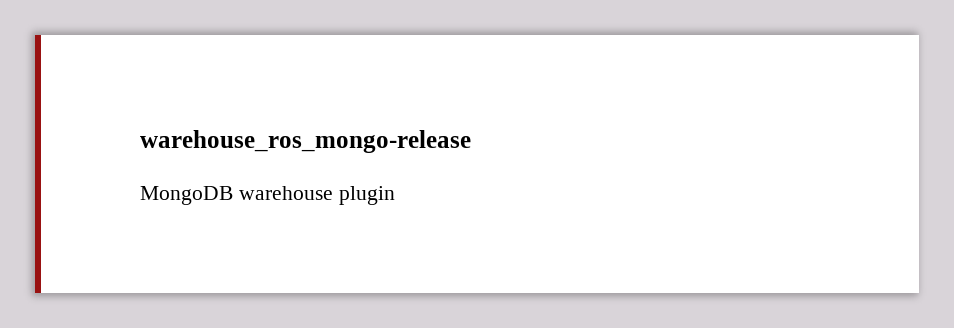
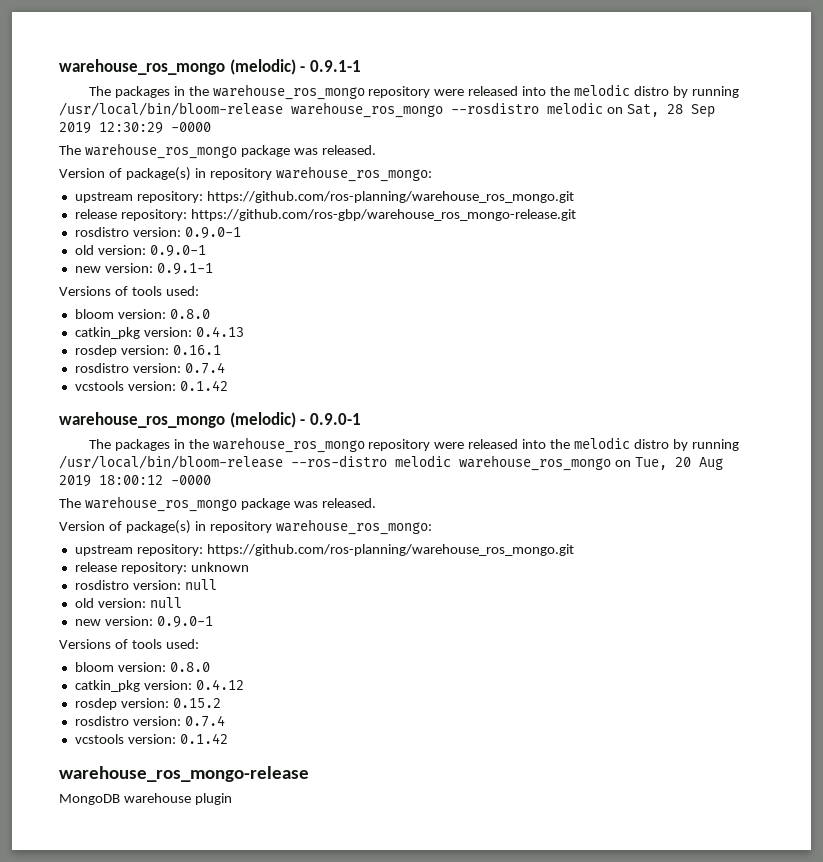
(140, 141) none -> [59,59,361,75] [88,84,739,100] [59,102,715,118] [59,122,211,134] [59,143,376,159] [59,166,432,182] [74,191,574,203] [74,209,576,221] [74,227,241,239] [74,245,206,257] [74,263,213,275] [59,286,199,296] [74,309,210,319] [74,326,244,339] [74,345,221,357] [74,362,225,374] [74,380,228,391] [59,412,361,428] [88,437,739,453] [59,455,723,471] [59,475,211,487] [59,496,376,512] [59,519,432,535] [74,544,574,556] [74,562,249,574] [74,579,217,590] [74,597,182,608] [74,616,213,628] [59,639,199,649] [74,662,210,672] [74,679,244,692] [74,698,221,710] [74,715,225,727] [74,733,228,744] warehouse_ros_mongo (melodic) - 0.9.1-1 // The packages in the warehouse_ros_mongo repository were released into the melodic distro by running /usr/local/bin/bloom-release warehouse_ros_mongo --rosdistro melodic on Sat, 28 Sep 2019 12:30:29 -0000 // The warehouse_ros_mongo package was released. // Version of package(s) in repository warehouse_ros_mongo: // upstream repository: https://github.com/ros-planning/warehouse_ros_mongo.git // release repository: https://github.com/ros-gbp/warehouse_ros_mongo-release.git // rosdistro version: 0.9.0-1 // old version: 0.9.0-1 // new version: 0.9.1-1 // Versions of tools used: // bloom version: 0.8.0 // catkin_pkg version: 0.4.13 // rosdep version: 0.16.1 // rosdistro version: 0.7.4 // vcstools version: 0.1.42 // warehouse_ros_mongo (melodic) - 0.9.0-1 // The packages in the warehouse_ros_mongo repository were released into the melodic distro by running /usr/local/bin/bloom-release --ros-distro melodic warehouse_ros_mongo on Tue, 20 Aug 2019 18:00:12 -0000 // The warehouse_ros_mongo package was released. // Version of package(s) in repository warehouse_ros_mongo: // upstream repository: https://github.com/ros-planning/warehouse_ros_mongo.git // release repository: unknown // rosdistro version: null // old version: null // new version: 0.9.0-1 // Versions of tools used: // bloom version: 0.8.0 // catkin_pkg version: 0.4.12 // rosdep version: 0.15.2 // rosdistro version: 0.7.4 // vcstools version: 0.1.42 //

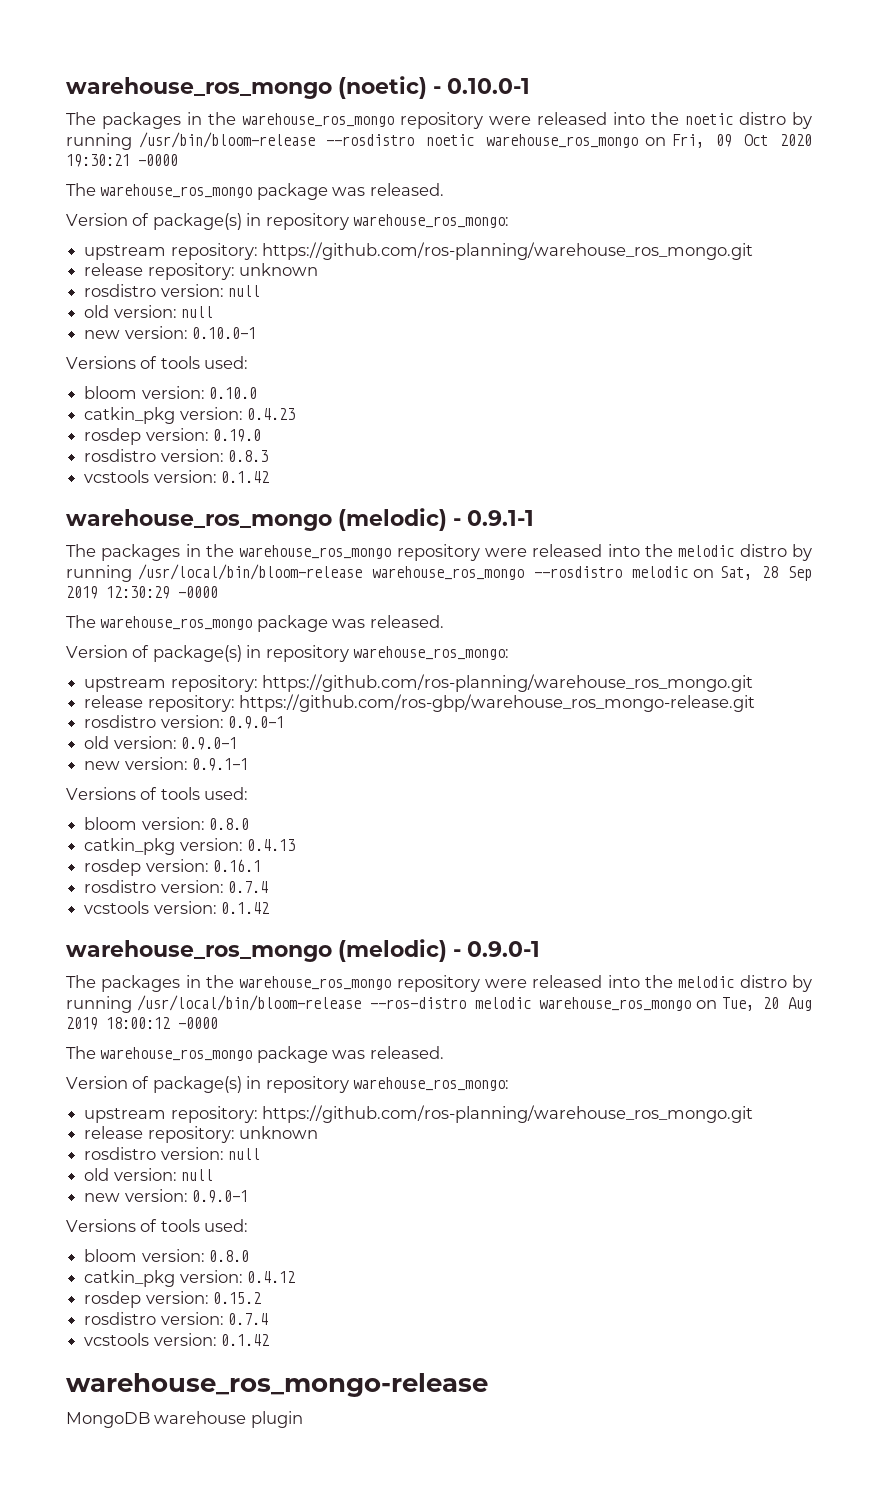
[59,59,225,75] warehouse_ros_mongo -> [66,76,530,99] [66,112,812,129] [66,132,812,150] [66,154,178,167] [66,183,444,200] [66,213,510,230] [84,242,754,260] [84,263,319,280] [84,284,261,297] [84,305,214,318] [84,326,257,339] [66,356,249,369] [84,386,258,399] [84,407,296,424] [84,428,262,445] [84,449,269,462] [84,470,270,483] [66,509,332,531] warehouse_ros_mongo (noetic) - 0.10.0-1 // The packages in the warehouse_ros_mongo repository were released into the noetic distro by running /usr/bin/bloom-release --rosdistro noetic warehouse_ros_mongo on Fri, 09 Oct 2020 19:30:21 -0000 // The warehouse_ros_mongo package was released. // Version of package(s) in repository warehouse_ros_mongo: // upstream repository: https://github.com/ros-planning/warehouse_ros_mongo.git // release repository: unknown // rosdistro version: null // old version: null // new version: 0.10.0-1 // Versions of tools used: // bloom version: 0.10.0 // catkin_pkg version: 0.4.23 // rosdep version: 0.19.0 // rosdistro version: 0.8.3 // vcstools version: 0.1.42 // warehouse_ros_mongo

